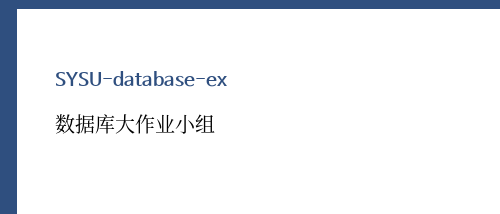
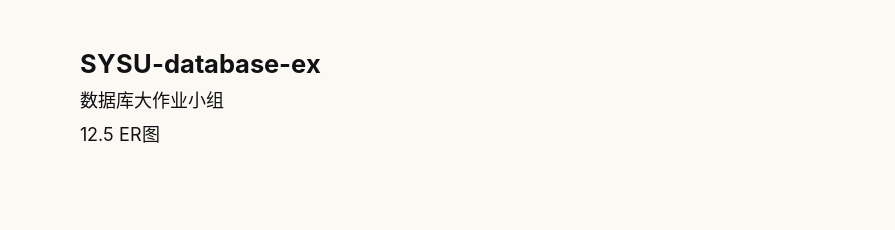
(215, 123) none -> [80,126,160,143] // 12.5 ER图

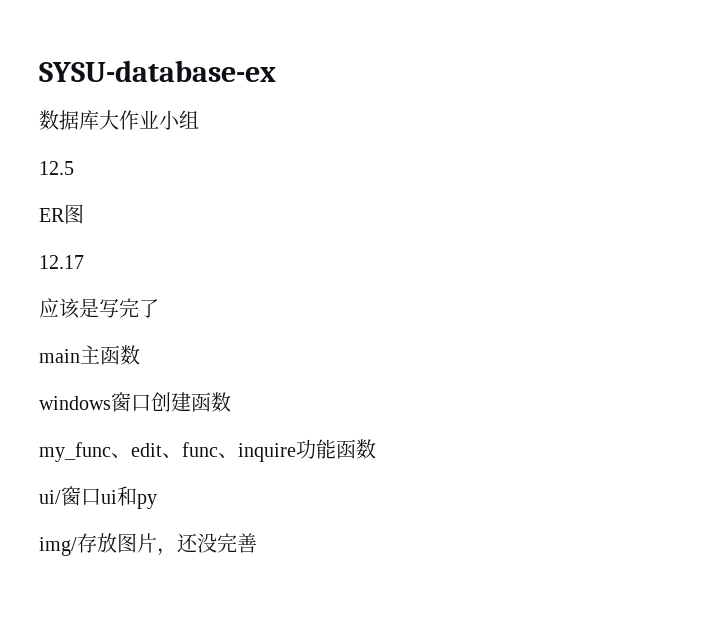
(114, 134) none -> (74, 168) //
(160, 134) none -> [39,255,84,269] [39,298,159,319] [39,345,140,365] [39,392,231,412] [39,439,376,462] [39,486,157,509] [39,533,257,556] // 12.17 // 应该是写完了 // main主函数 // windows窗口创建函数 // my_func、edit、func、inquire功能函数 // ui/窗口ui和py // img/存放图片，还没完善

